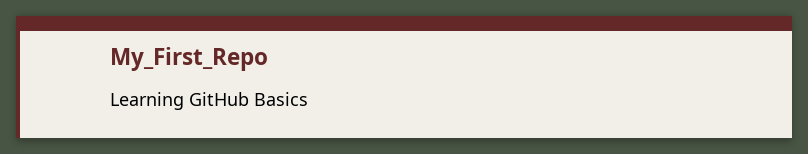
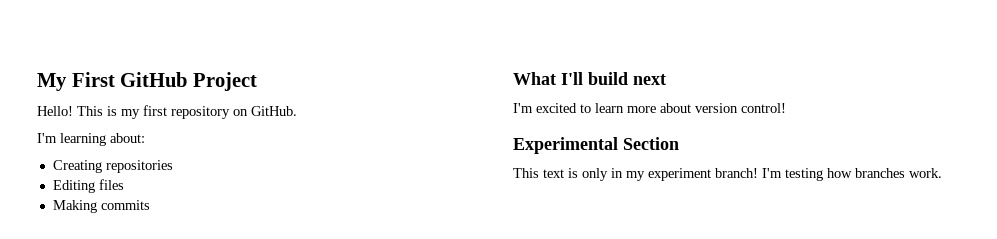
[110,47,268,71] [110,92,308,110] My_First_Repo // Learning GitHub Basics -> [37,72,257,91] [37,105,297,119] [37,133,145,146] [52,160,173,173] [52,179,124,193] [52,200,150,213] [513,72,666,85] [513,103,786,113] [513,137,679,154] [513,168,942,181] My First GitHub Project // Hello! This is my first repository on GitHub. // I'm learning about: // Creating repositories // Editing files // Making commits // What I'll build next // I'm excited to learn more about version control! // Experimental Section // This text is only in my experiment branch! I'm testing how branches work.

